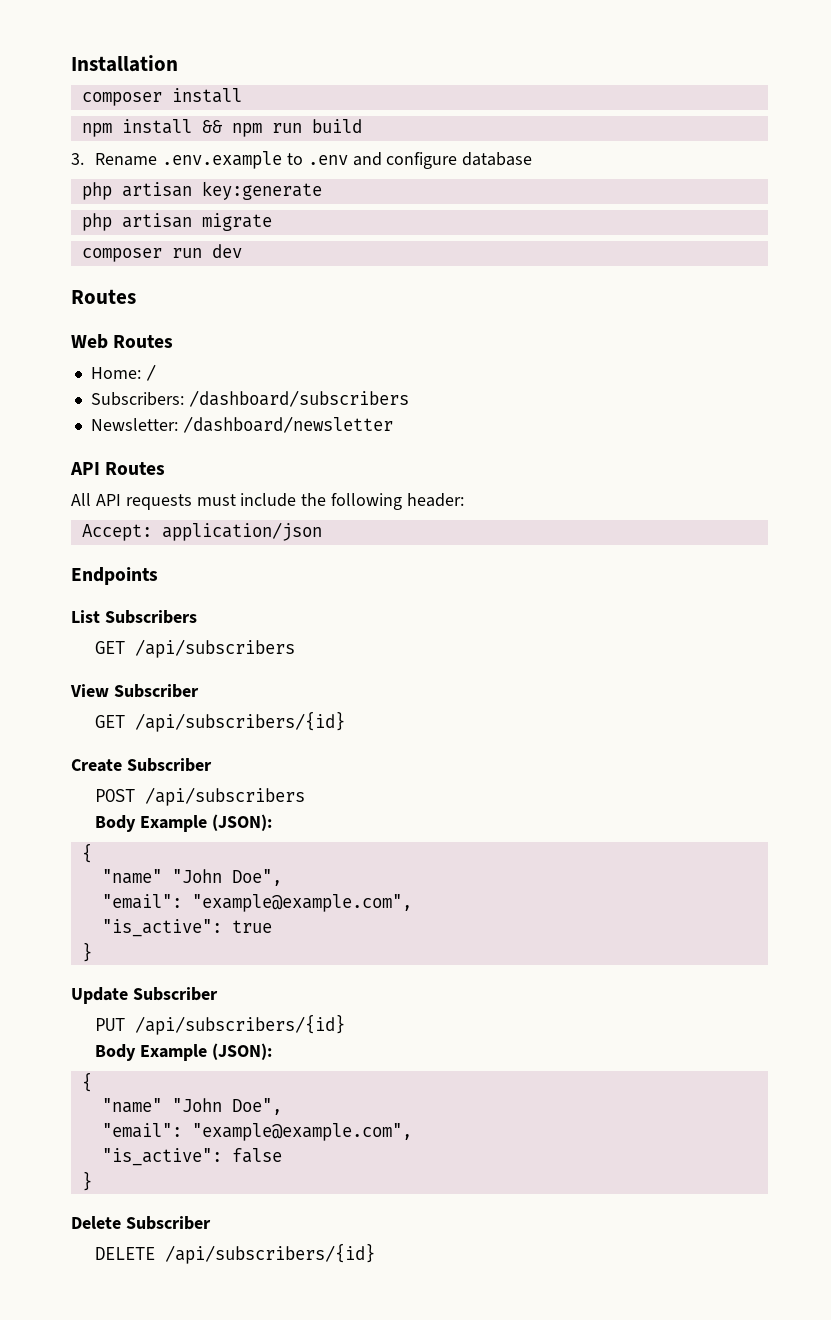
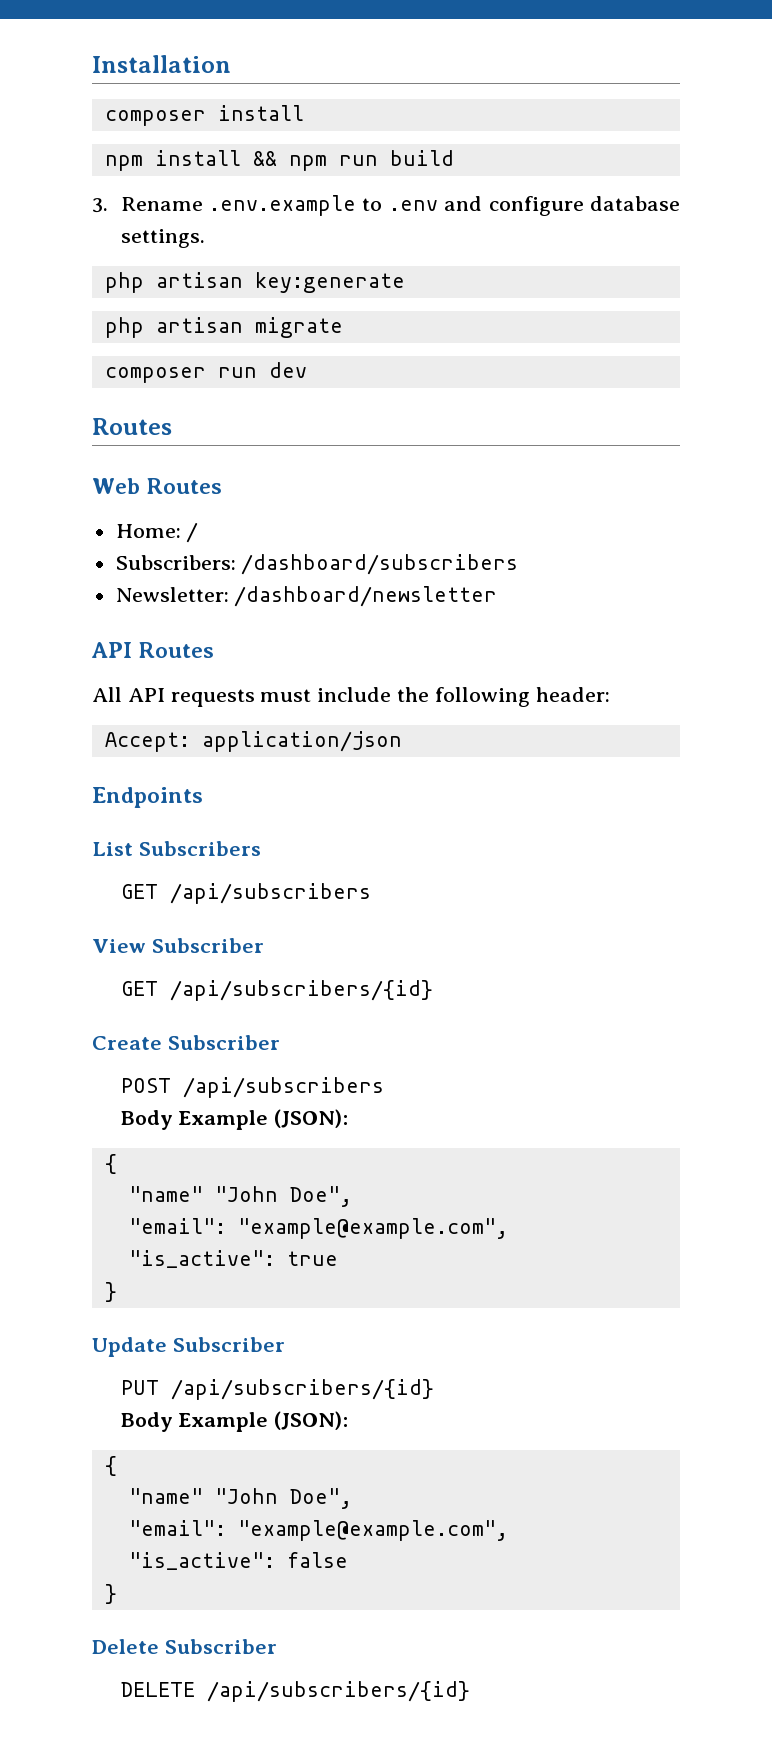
(533, 159) none -> [120,229,205,248] settings.

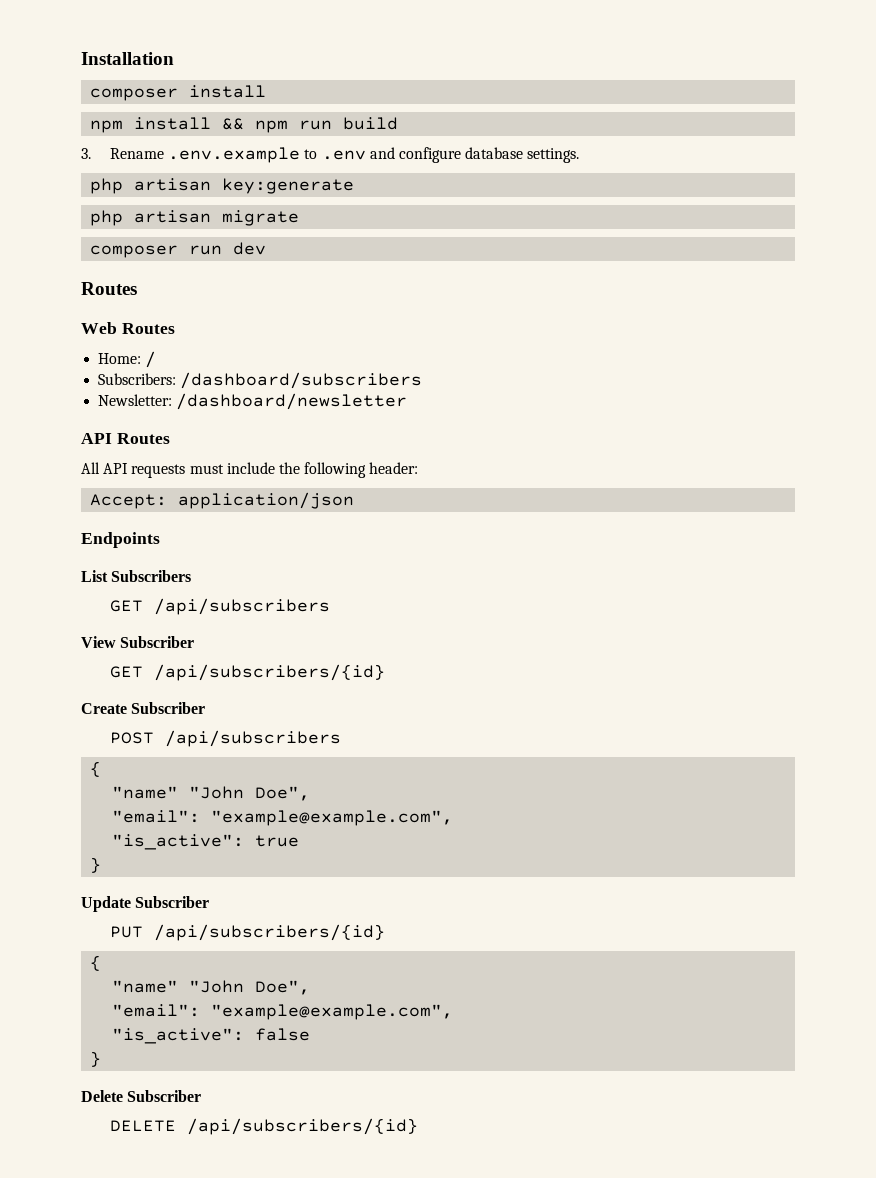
[120,1109,349,1130] // Body Example (JSON): -> (342, 738) none
[120,1411,349,1432] // Body Example (JSON): -> (386, 932) none

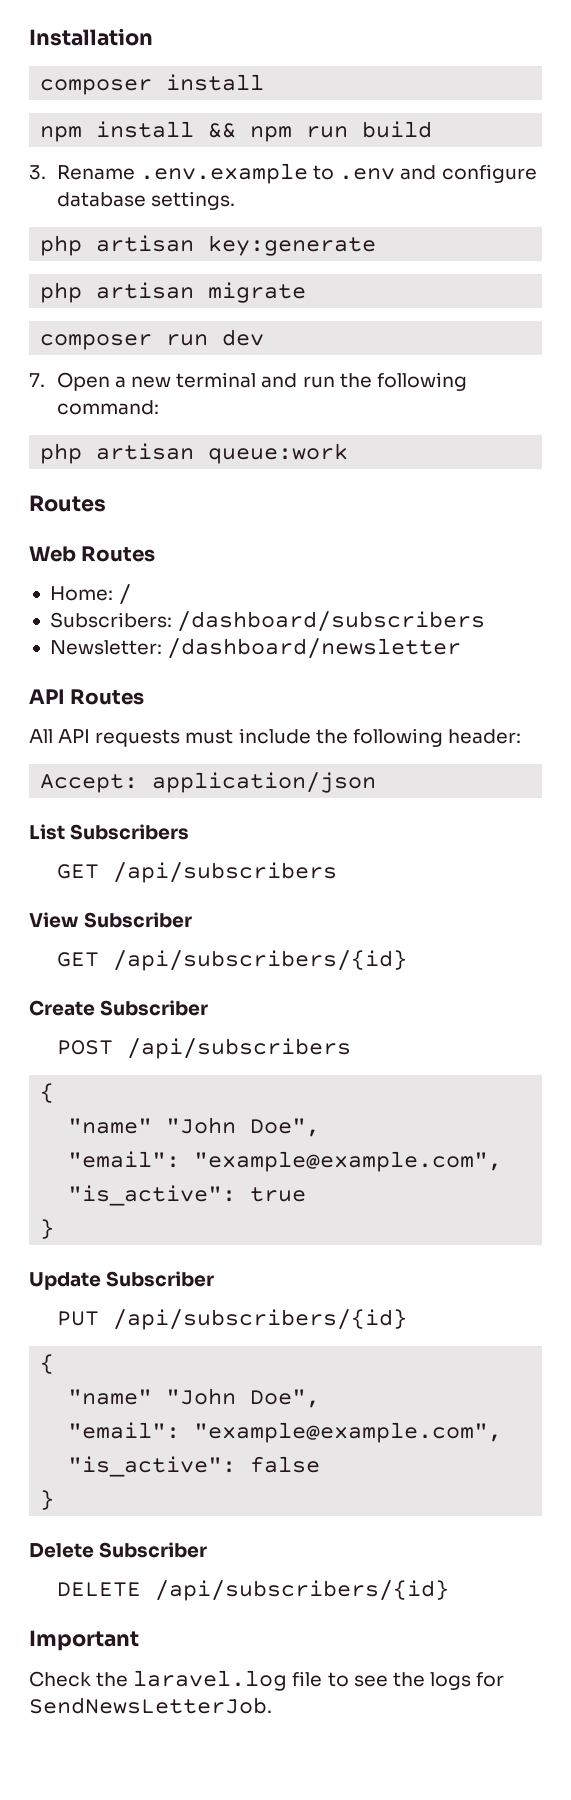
(267, 248) none -> [29,372,467,391] [56,400,159,415] [40,443,349,464] // 7. Open a new terminal and run the following command: // php artisan queue:work
[81,532,160,548] // Endpoints -> (377, 782) none
(419, 1126) none -> [29,1630,139,1651] [29,1670,505,1691] [29,1697,272,1714] // Important // Check the laravel.log file to see the logs for SendNewsLetterJob.

